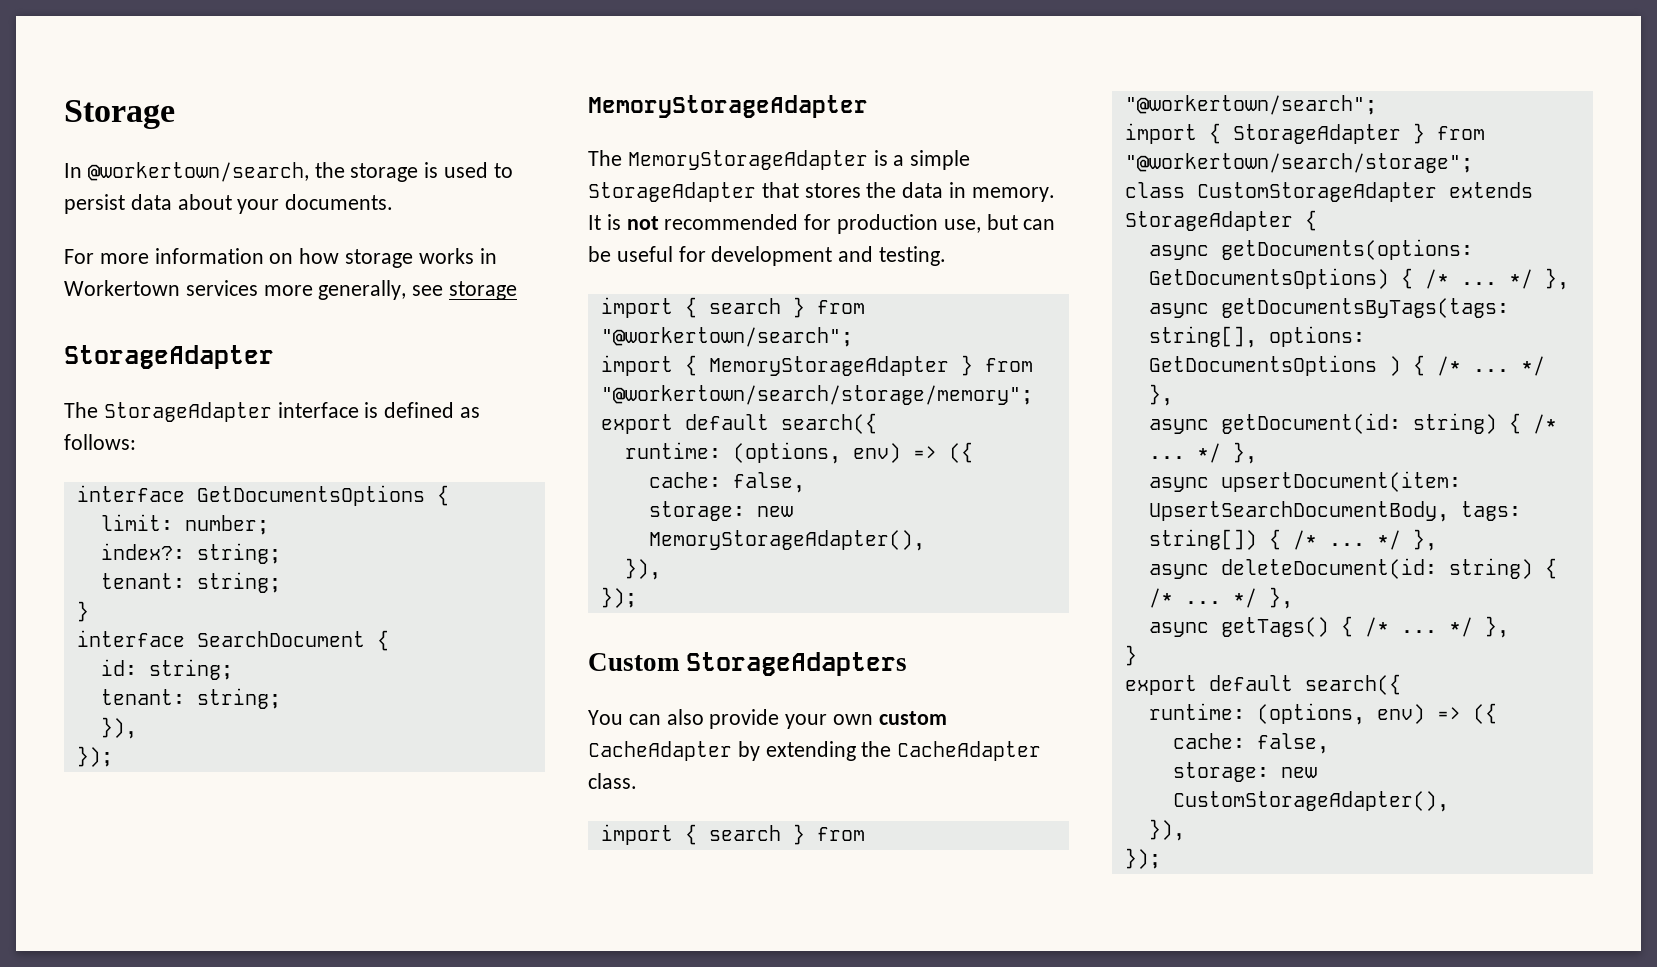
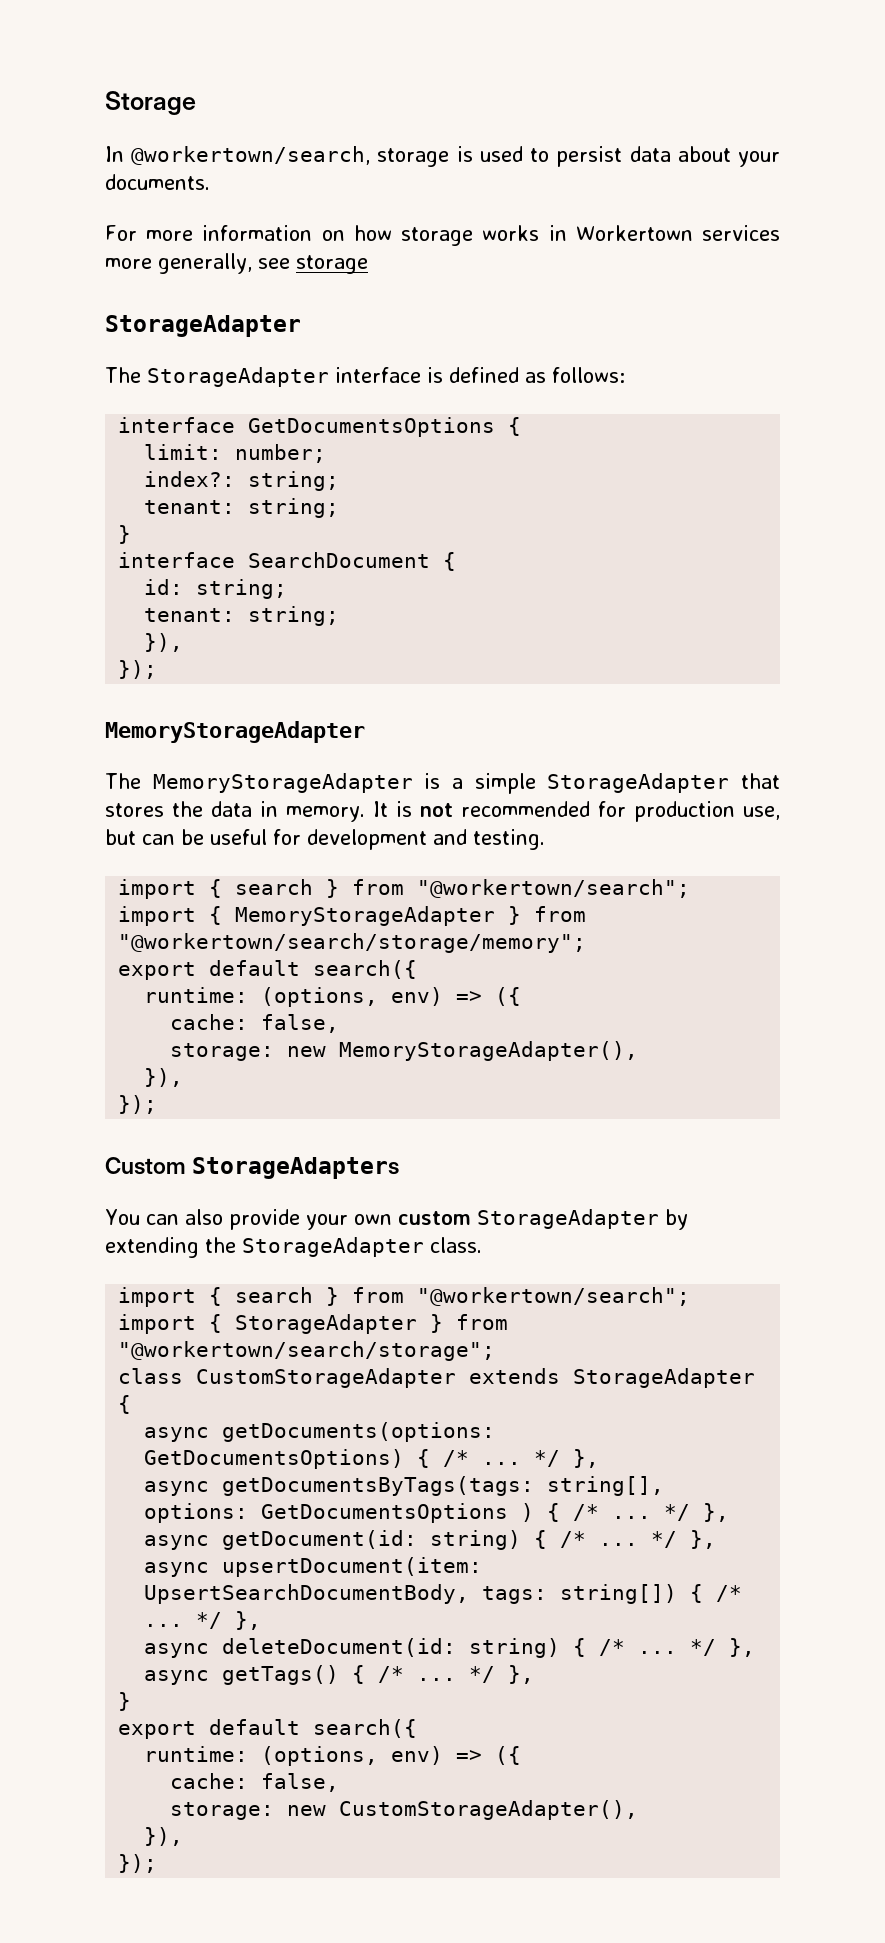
[314,162,345,178] the -> (371, 155) none
[588,741,732,761] CacheAdapter -> [476,1209,659,1229] StorageAdapter
[897,741,1042,761] CacheAdapter -> [242,1237,424,1257] StorageAdapter

